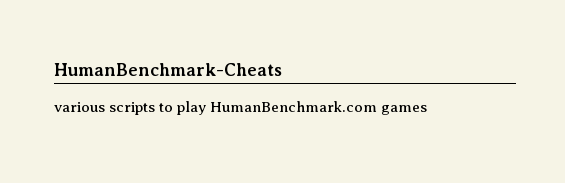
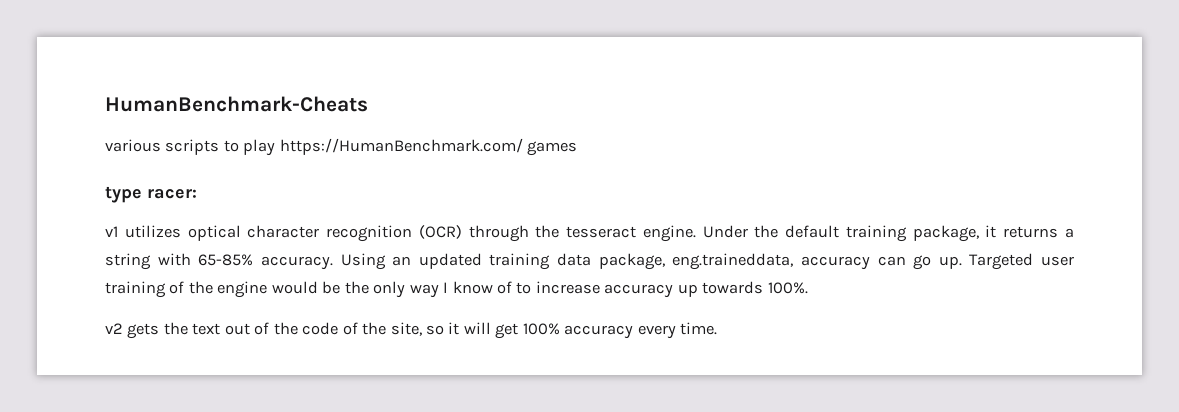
[210,101,378,112] HumanBenchmark.com -> [279,138,523,155] https://HumanBenchmark.com/
(428, 110) none -> [105,186,197,203] [105,225,1074,242] [105,253,1074,270] [105,281,808,298] [105,322,718,339] // type racer: // v1 utilizes optical character recognition (OCR) through the tesseract engine. Under the default training package, it returns a string with 65-85% accuracy. Using an updated training data package, eng.traineddata, accuracy can go up. Targeted user training of the engine would be the only way I know of to increase accuracy up towards 100%. // v2 gets the text out of the code of the site, so it will get 100% accuracy every time.

